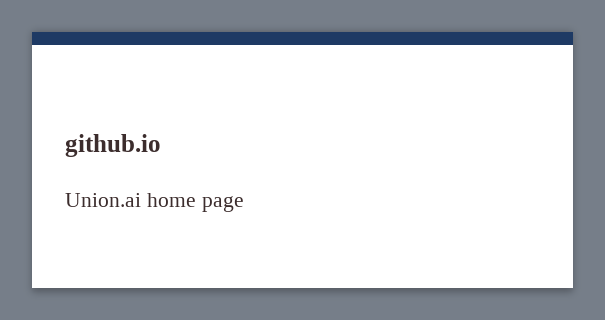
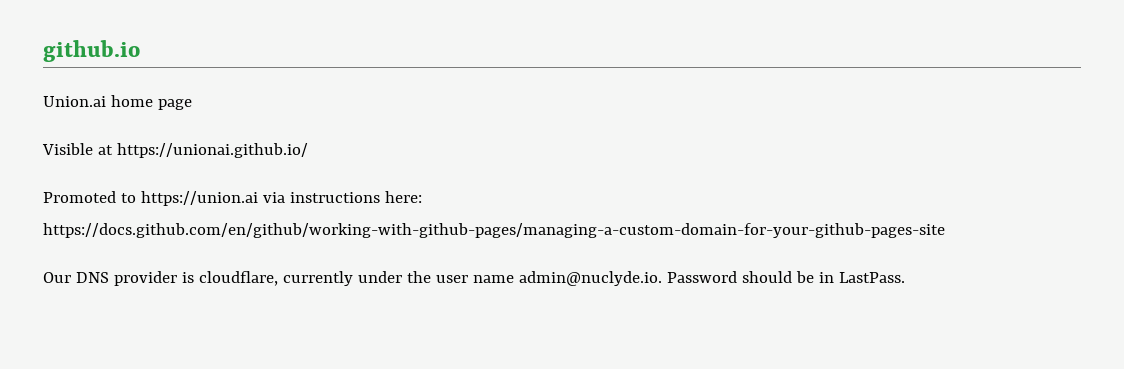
(244, 204) none -> [42,143,308,158] [43,191,422,206] [43,223,945,238] [43,271,905,286] // Visible at https://unionai.github.io/ // Promoted to https://union.ai via instructions here: https://docs.github.com/en/github/working-with-github-pages/managing-a-custom-domain-for-your-github-pages-site // Our DNS provider is cloudflare, currently under the user name admin@nuclyde.io. Password should be in LastPass.

